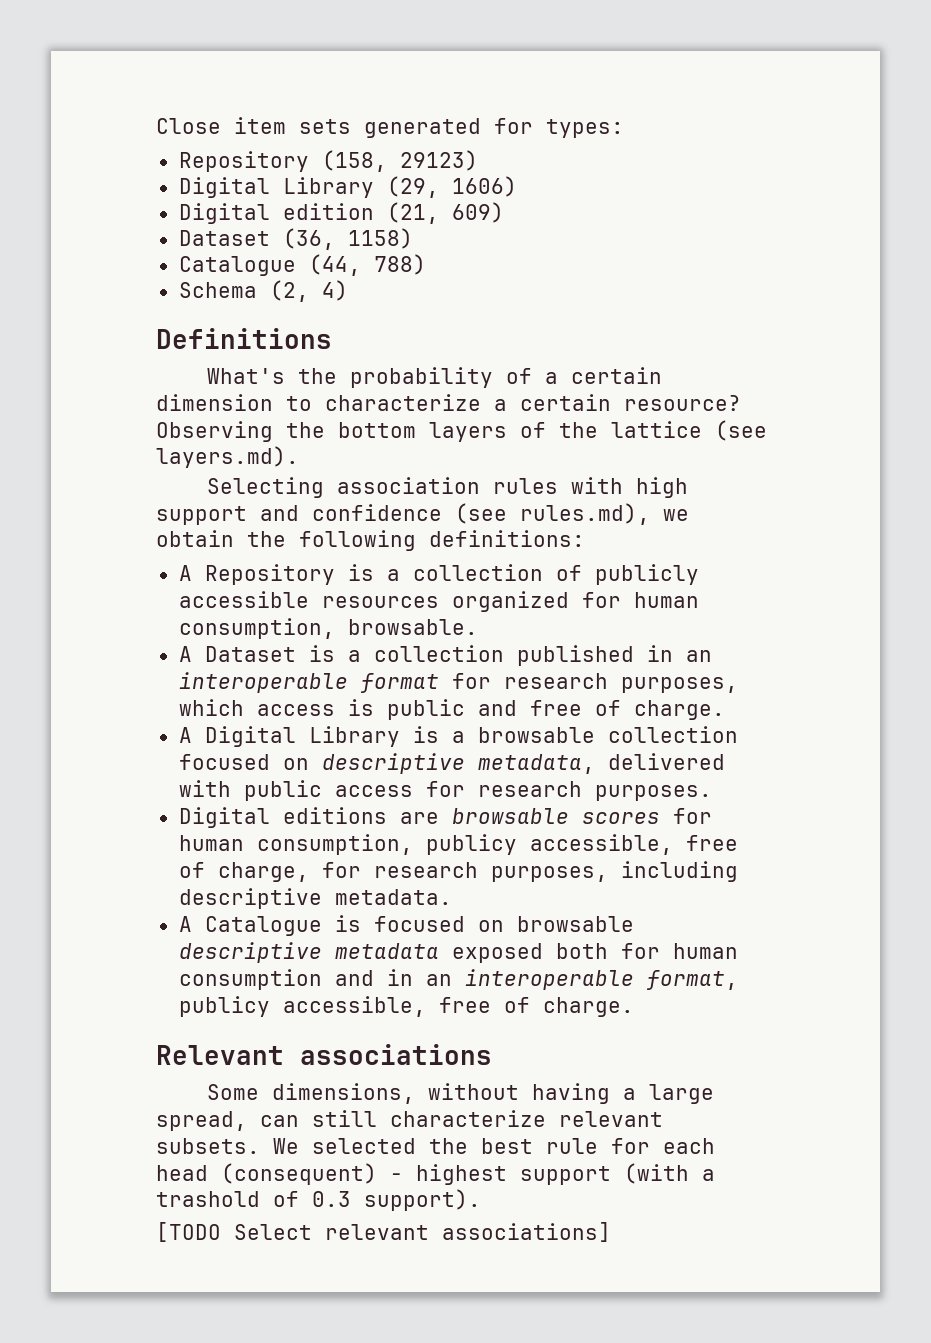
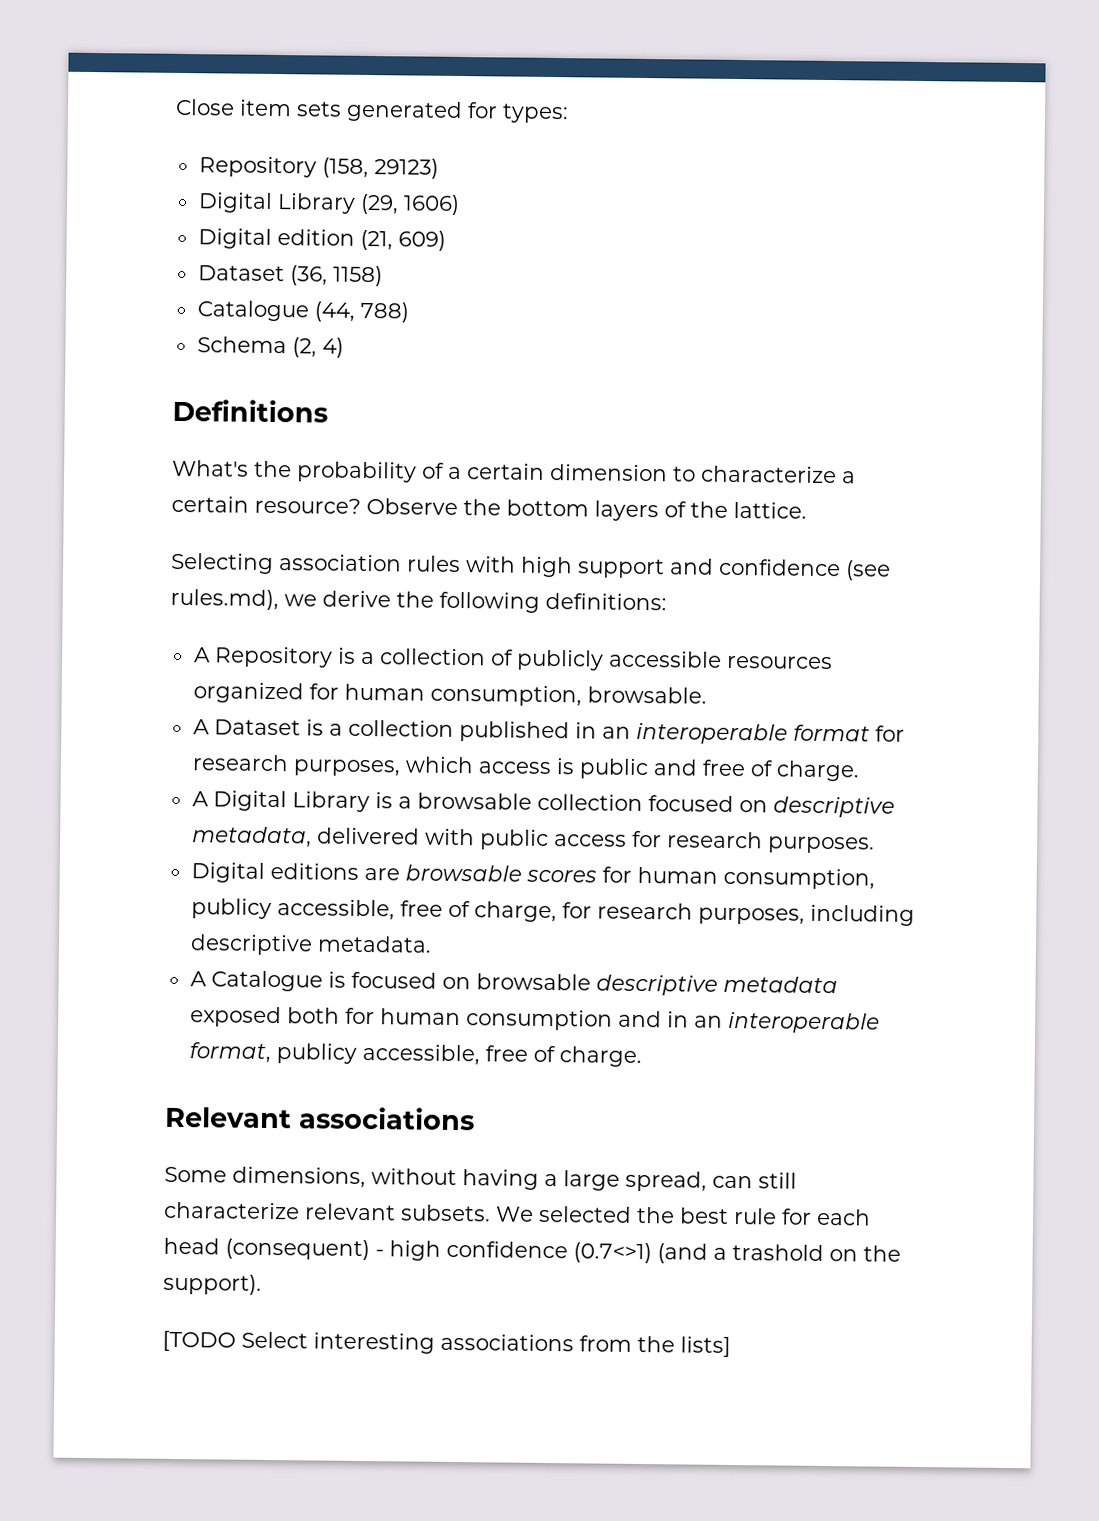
[156,421,273,442] Observing -> [366,498,458,515] Observe
[611,420,767,441] [156,446,299,468] lattice (see layers.md). -> [733,501,807,519] lattice.
[156,530,234,547] obtain -> [322,590,391,608] derive
[416,1163,715,1185] [156,1189,481,1211] [156,1222,611,1242] highest support (with a trashold of 0.3 support). // [TODO Select relevant associations] -> [389,1240,901,1264] [163,1273,262,1295] [162,1330,731,1357] high confidence (0.7<>1) (and a trashold on the support). // [TODO Select interesting associations from the lists]

